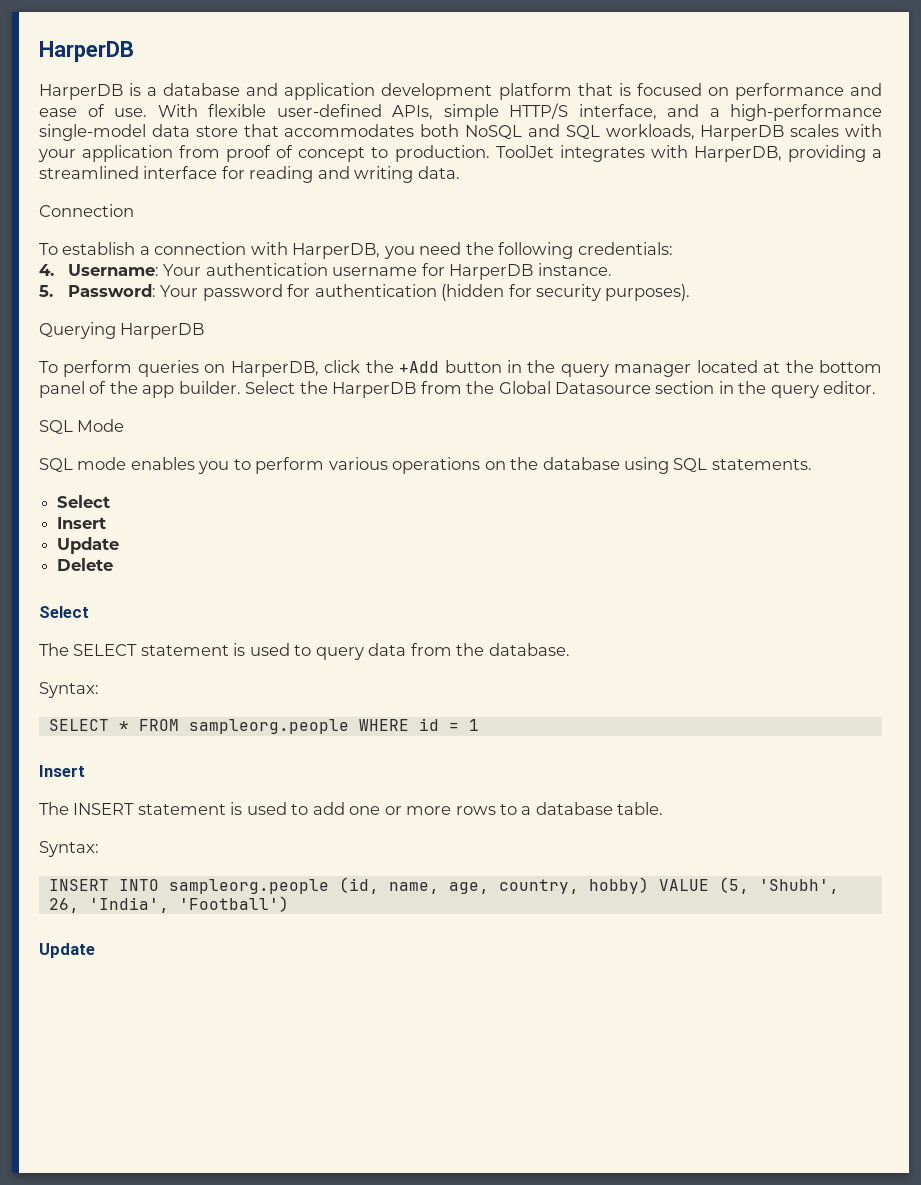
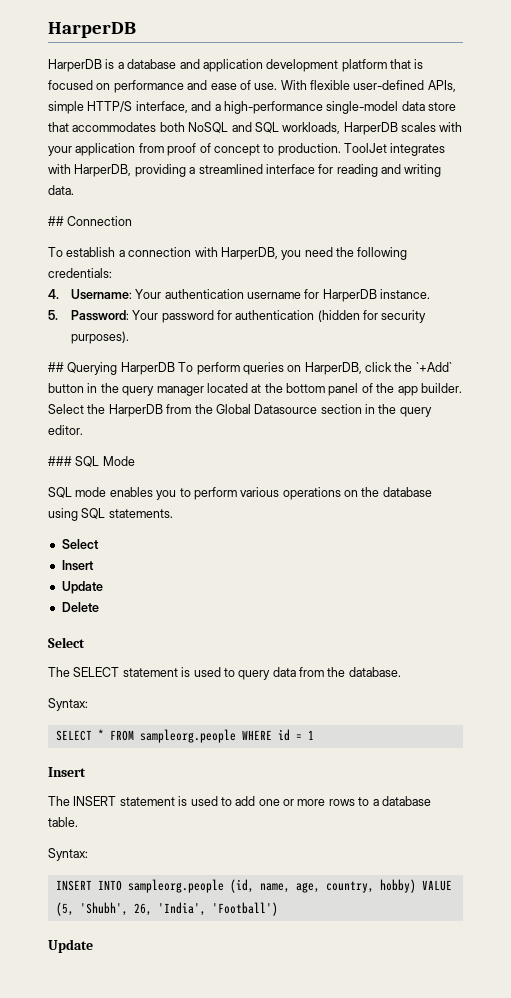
(460, 172) none -> [48,216,64,226] ##
(691, 292) none -> [48,362,64,372] ##
(205, 331) // -> (175, 368) none
[399,361,440,373] +Add -> [415,362,452,372] `+Add`
(877, 387) none -> [48,456,72,466] ###

